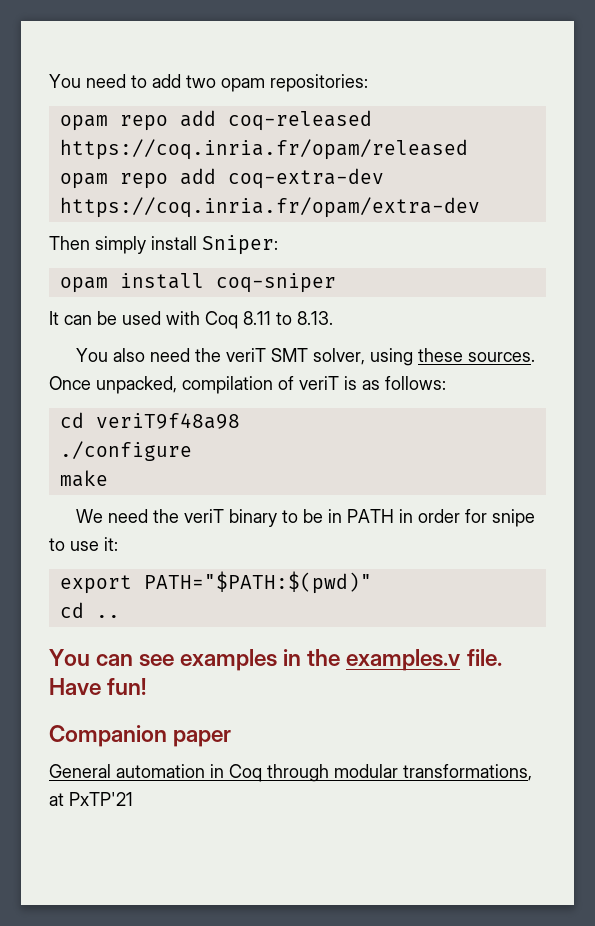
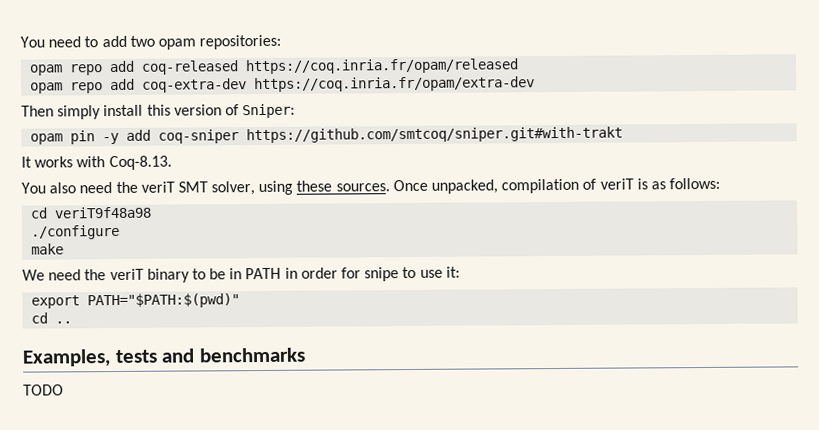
(197, 243) none -> [146,104,239,116] this version of
[119,273,204,289] install -> [70,129,152,145] pin -y add
(336, 283) none -> [246,126,624,144] https://github.com/smtcoq/sniper.git#with-trakt
[64,311,333,329] can be used with Coq 8.11 to 8.13. -> [34,155,172,171] works with Coq-8.13.
[49,649,502,671] [49,678,147,695] [49,725,232,747] [49,764,532,782] [49,792,133,806] You can see examples in the examples.v file. Have fun! // Companion paper // General automation in Coq through modular transformations, at PxTP'21 -> [22,347,306,367] [23,384,64,396] Examples, tests and benchmarks // TODO

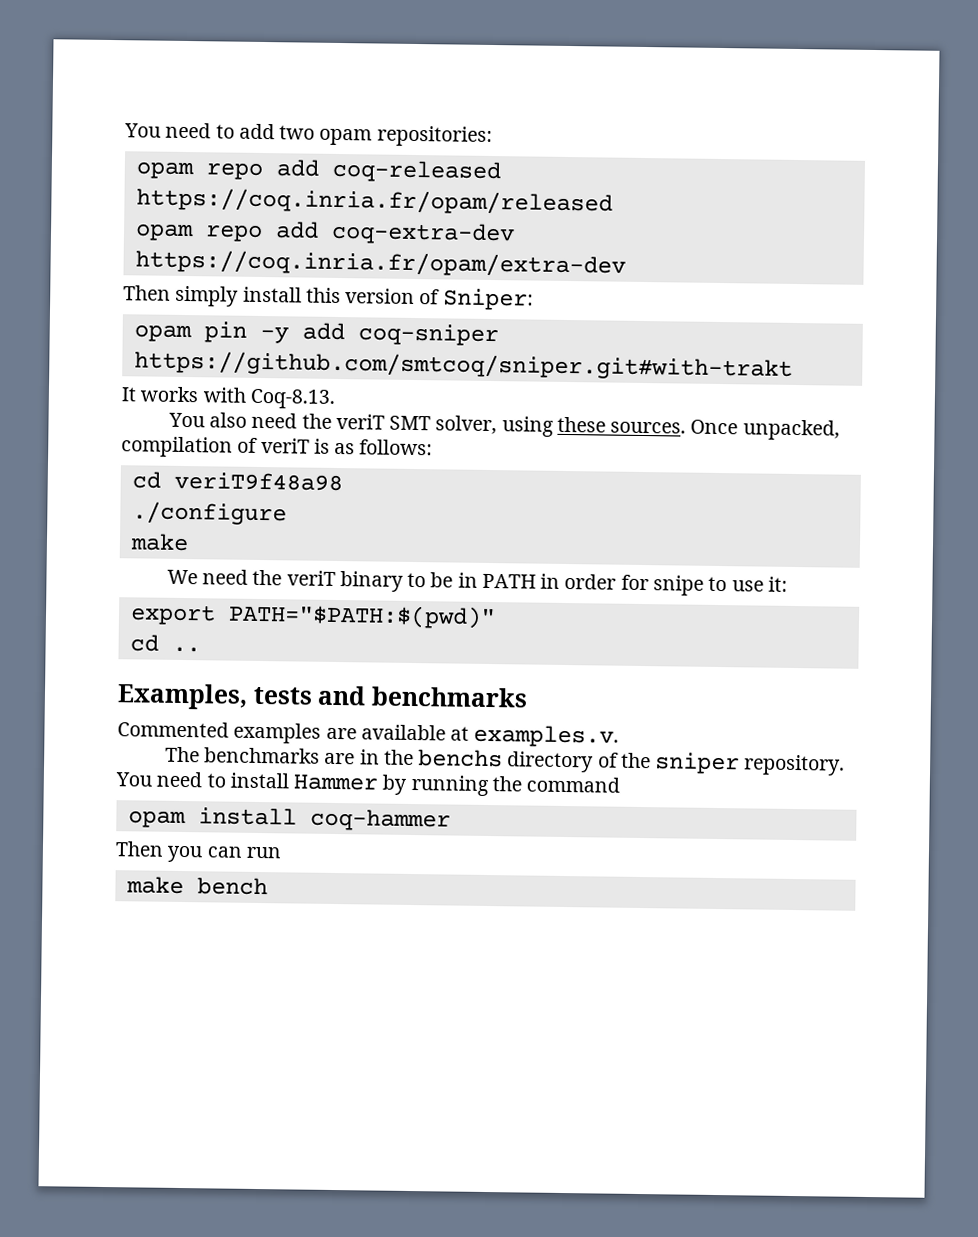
[23,384,64,396] TODO -> [117,721,620,748] [164,746,846,776] [115,771,621,797] [127,807,451,832] [115,841,281,863] [125,876,268,896] Commented examples are available at examples.v. // The benchmarks are in the benchs directory of the sniper repository. You need to install Hammer by running the command // opam install coq-hammer // Then you can run // make bench

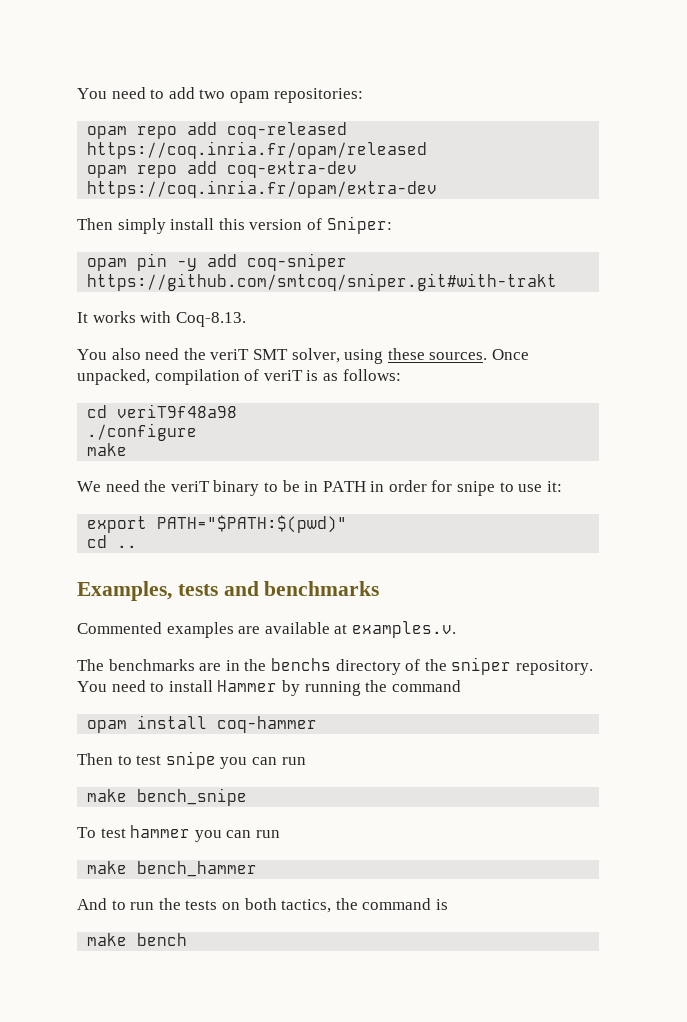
[167,845,281,863] you can run -> [117,751,306,769] [87,788,248,806] [77,825,280,842] [87,861,258,877] [77,898,448,913] to test snipe you can run // make bench_snipe // To test hammer you can run // make bench_hammer // And to run the tests on both tactics, the command is

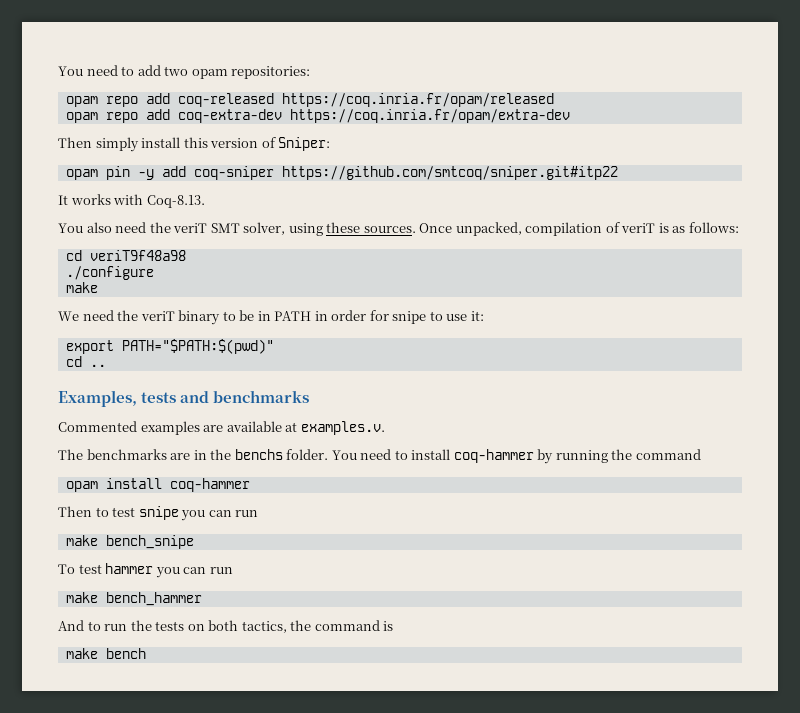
[87,273,558,291] https://github.com/smtcoq/sniper.git#with-trakt -> [281,166,618,180] https://github.com/smtcoq/sniper.git#itp22
[335,657,593,675] directory of the sniper repository. -> [286,449,329,460] folder.
[217,680,278,692] Hammer -> [453,449,534,463] coq-hammer

